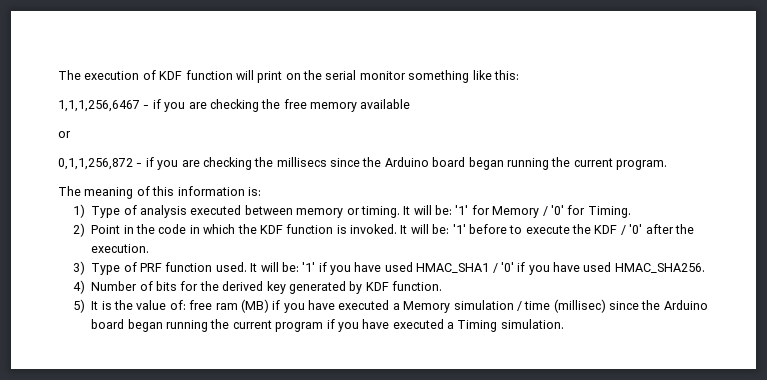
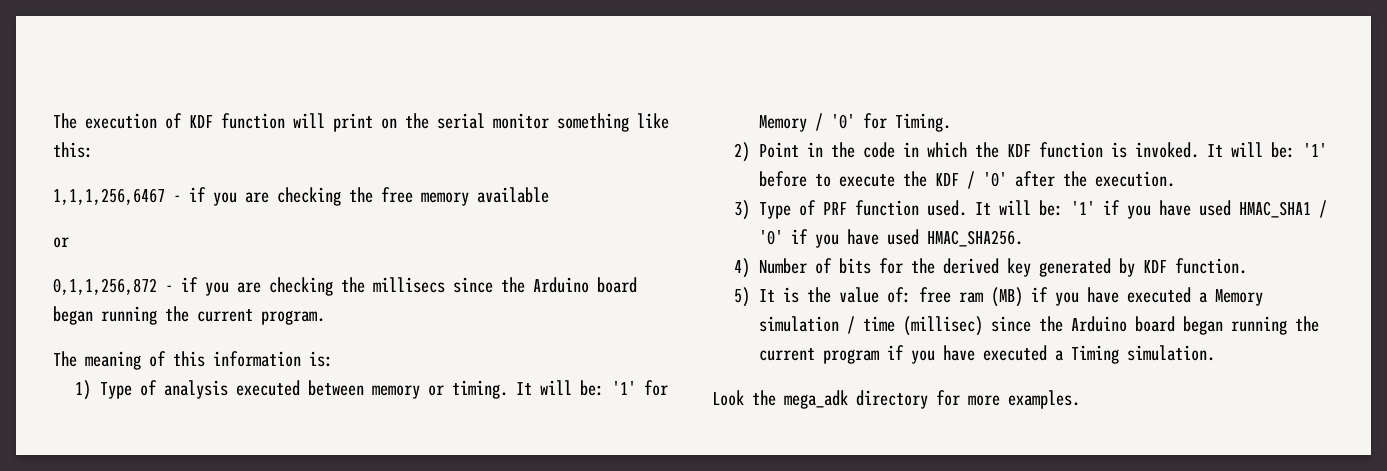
(564, 324) none -> [712,390,1080,409] // Look the mega_adk directory for more examples.

